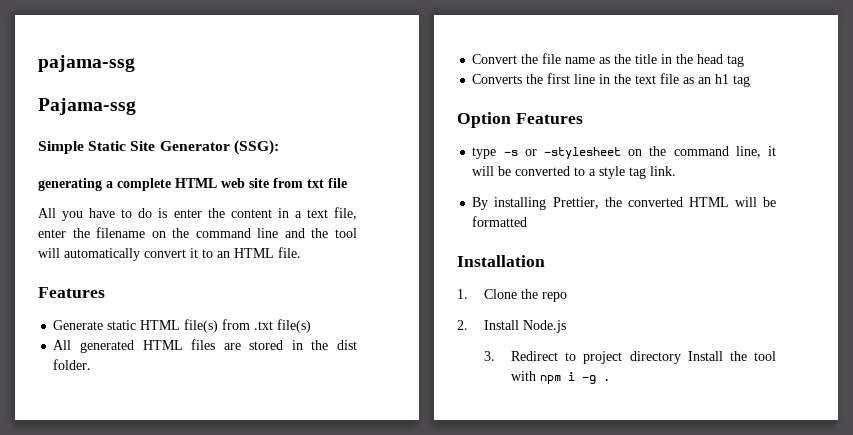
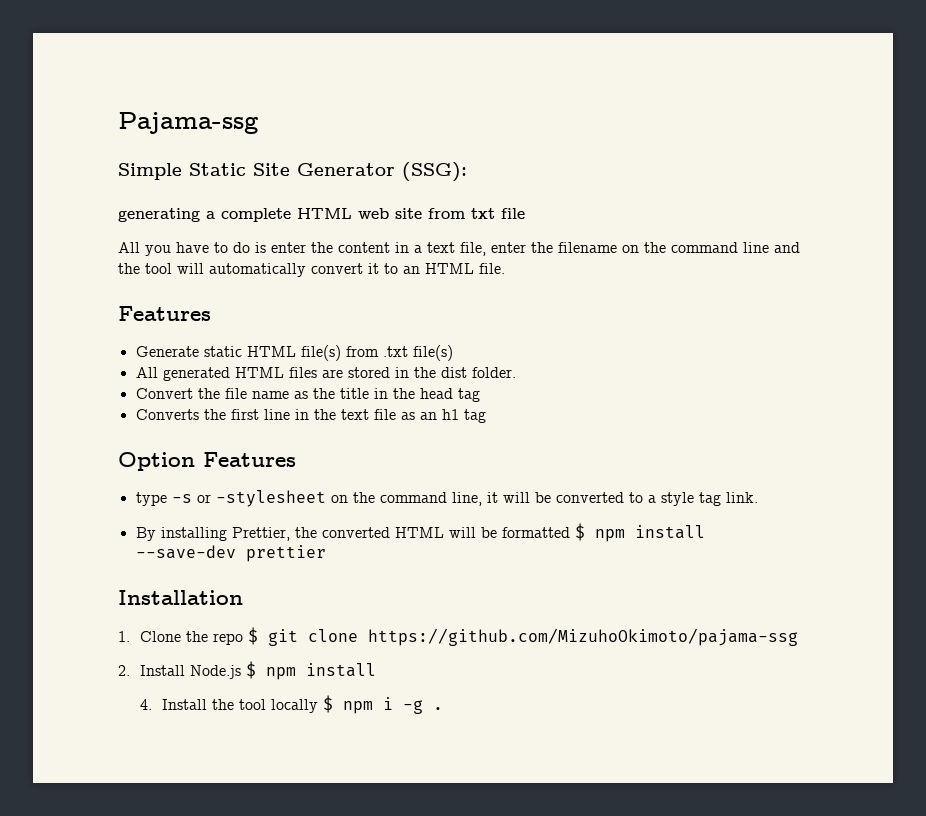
[38,55,135,72] pajama-ssg // -> (118, 123) none
(528, 221) none -> [574,523,705,542] [135,545,326,562] $ npm install --save-dev prettier
(568, 297) none -> [248,627,799,646] $ git clone https://github.com/MizuhoOkimoto/pajama-ssg
[484,351,681,364] // 3. Redirect to project directory -> [246,661,377,680] [140,699,153,710] $ npm install // 4.
[511,371,537,381] with -> [271,695,334,713] locally $

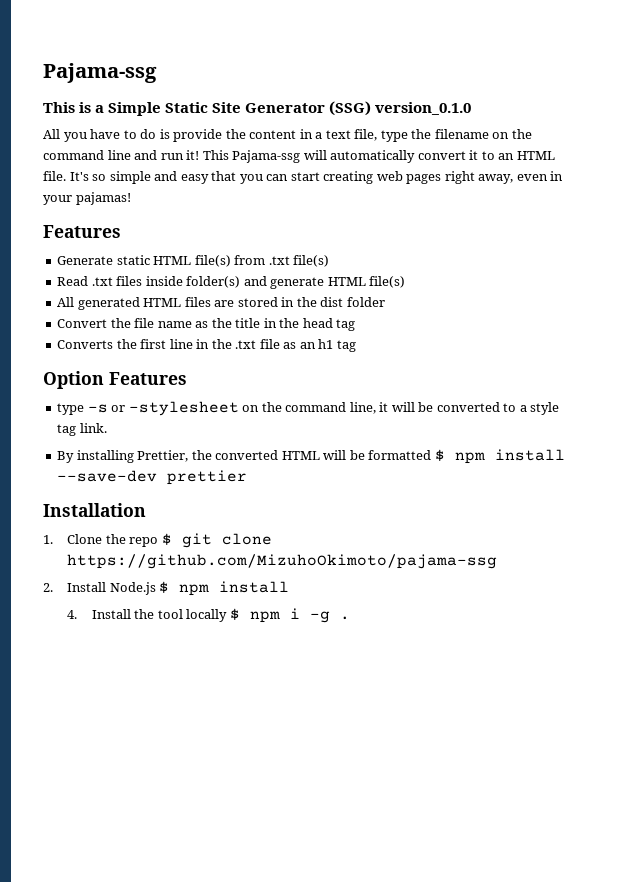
(258, 123) none -> [43,102,105,113] This is a
[402,162,467,182] [118,208,525,222] (SSG): // generating a complete HTML web site from txt file -> [329,101,472,116] (SSG) version_0.1.0
[271,242,306,253] enter -> [173,129,223,142] provide
[491,242,526,253] enter -> [380,130,408,142] type
[118,263,172,274] the tool -> [160,150,301,163] run it! This Pajama-ssg
(505, 268) none -> [69,171,564,184] [43,192,131,205] It's so simple and easy that you can start creating web pages right away, even in your pajamas!
(453, 353) none -> [57,276,406,289] // Read .txt files inside folder(s) and generate HTML file(s)
[471,367,516,378] folder. -> [346,297,385,307] folder
[340,409,369,420] text -> [235,340,257,349] .txt

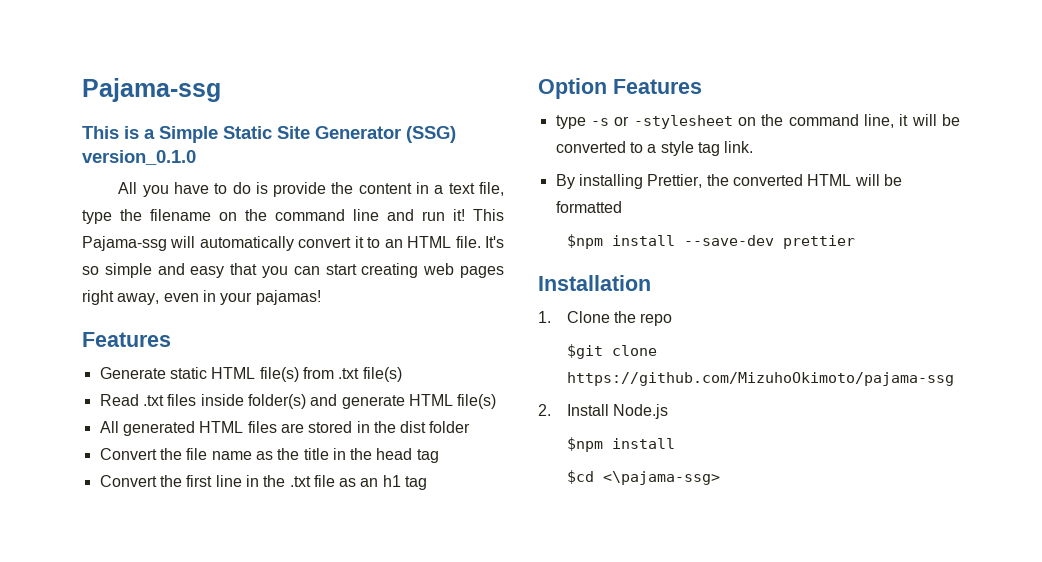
[57,340,114,349] Converts -> [99,475,157,487] Convert
[434,449,485,464] $ npm -> [566,234,603,249] // $npm
[161,533,212,548] $ git -> [566,344,603,359] // $git
[159,581,210,596] $ npm -> [566,437,603,452] // $npm
[67,608,350,623] 4. Install the tool locally $ npm i -g . -> [566,470,720,485] $cd <\pajama-ssg>

